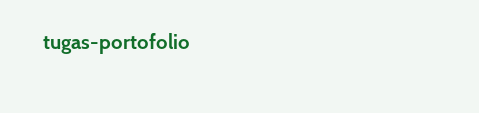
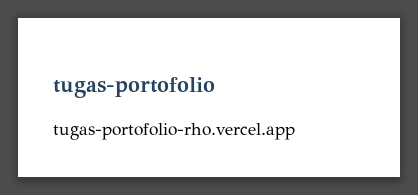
(190, 43) none -> [53,123,295,140] // tugas-portofolio-rho.vercel.app

